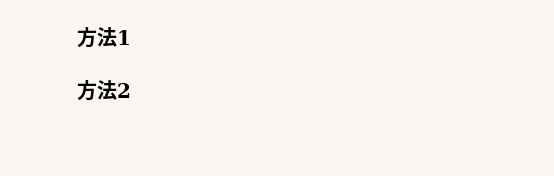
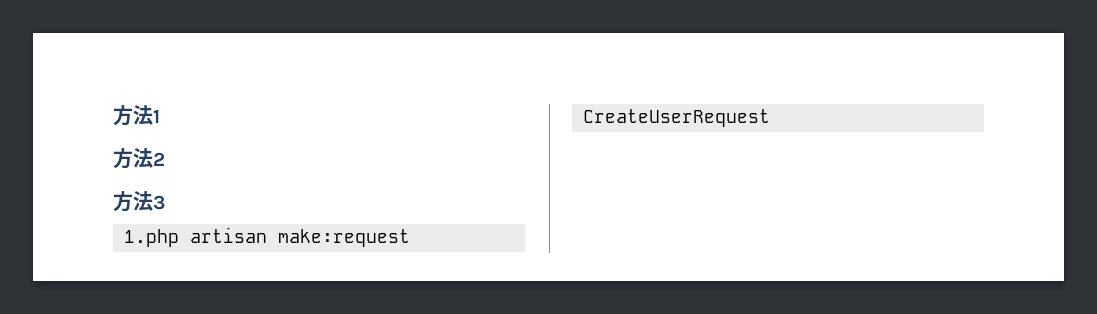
(131, 90) none -> [113,191,165,212] [123,227,410,247] [582,109,770,127] // 方法3 // 1.php artisan make:request CreateUserRequest

